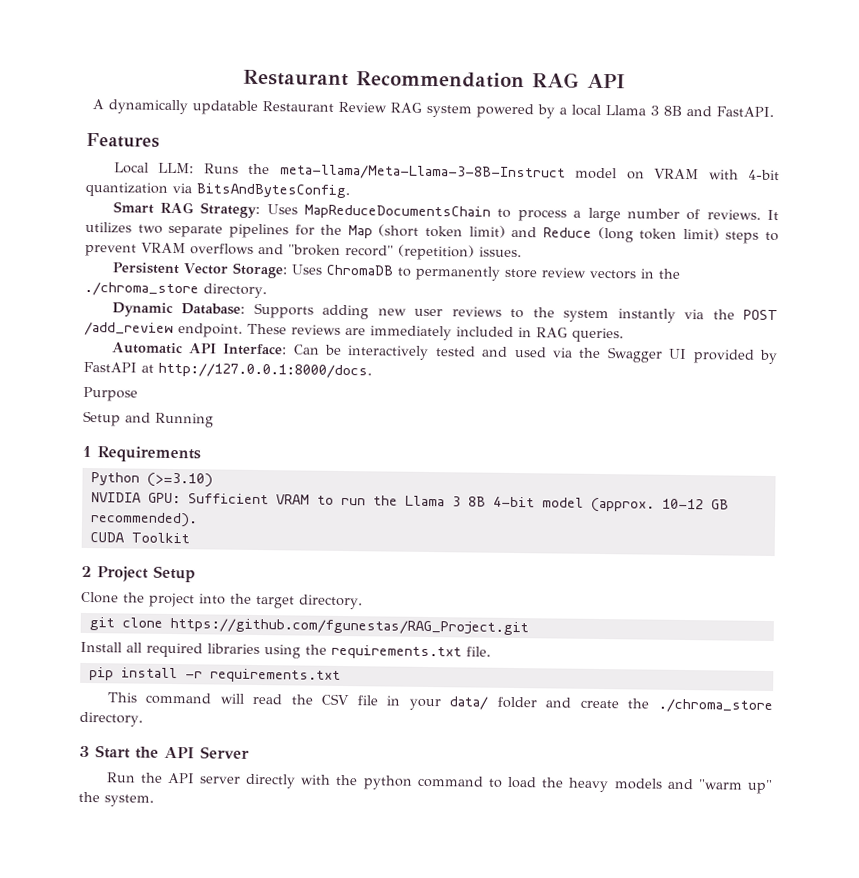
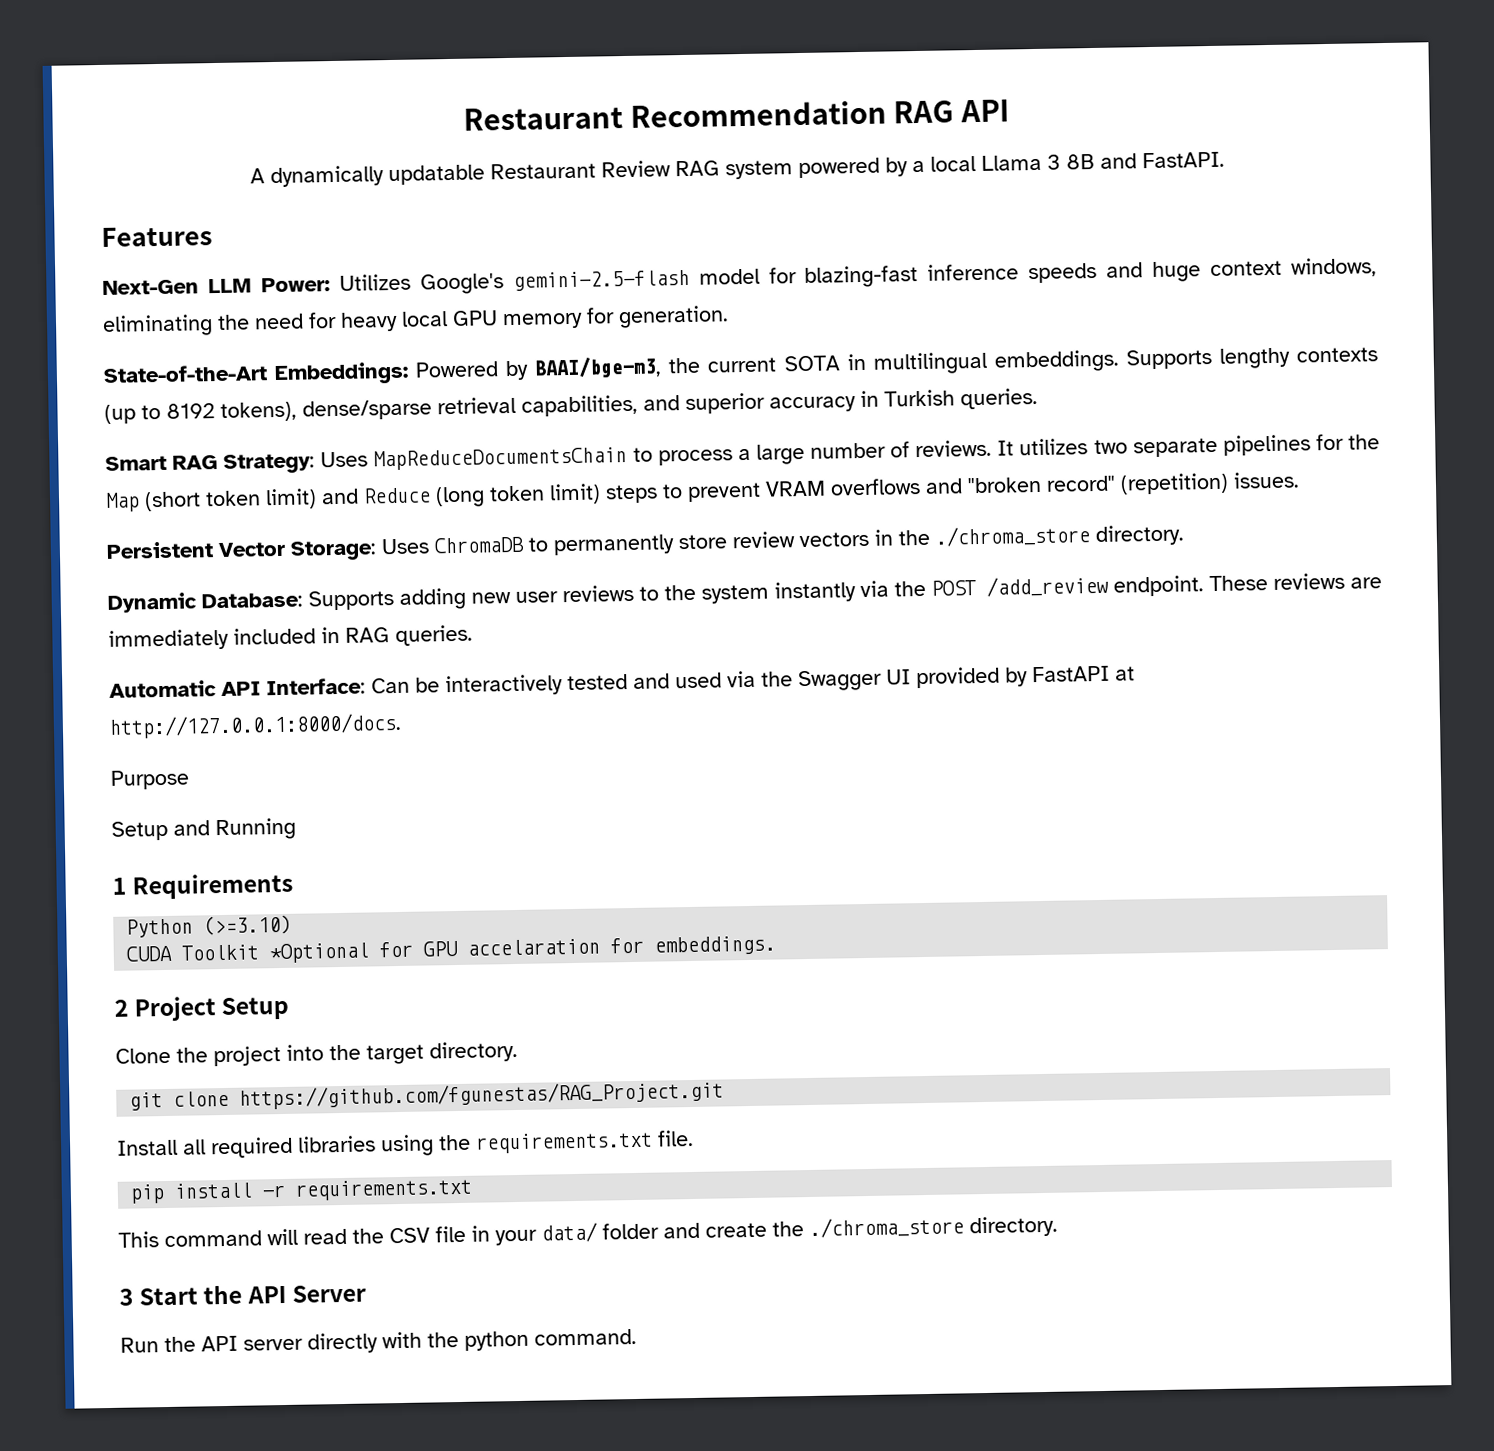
[113,162,780,181] [85,181,350,199] Local LLM: Runs the meta-llama/Meta-Llama-3-8B-Instruct model on VRAM with 4-bit quantization via BitsAndBytesConfig. -> [102,257,1377,295] [102,305,729,337] [103,347,1379,386] [104,387,1038,424] Next-Gen LLM Power: Utilizes Google's gemini-2.5-flash model for blazing-fast inference speeds and huge context windows, eliminating the need for heavy local GPU memory for generation. // State-of-the-Art Embeddings: Powered by BAAI/bge-m3, the current SOTA in multilingual embeddings. Supports lengthy contexts (up to 8192 tokens), dense/sparse retrieval capabilities, and superior accuracy in Turkish queries.
[90,492,729,513] [89,512,198,528] [89,532,190,544] NVIDIA GPU: Sufficient VRAM to run the Llama 3 8B 4-bit model (approx. 10-12 GB recommended). // CUDA Toolkit -> [126,935,777,964] CUDA Toolkit *Optional for GPU accelaration for embeddings.
[416,775,773,795] [78,791,154,807] command to load the heavy models and "warm up" the system. -> [534,1328,637,1346] command.

